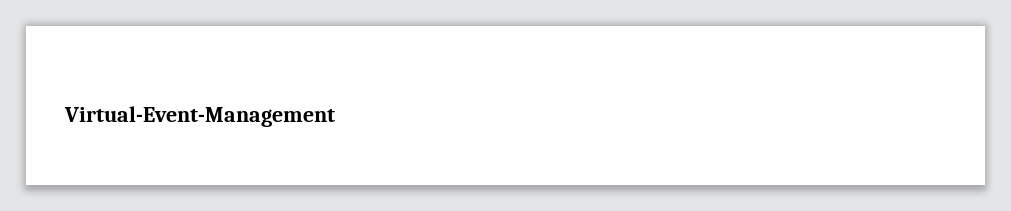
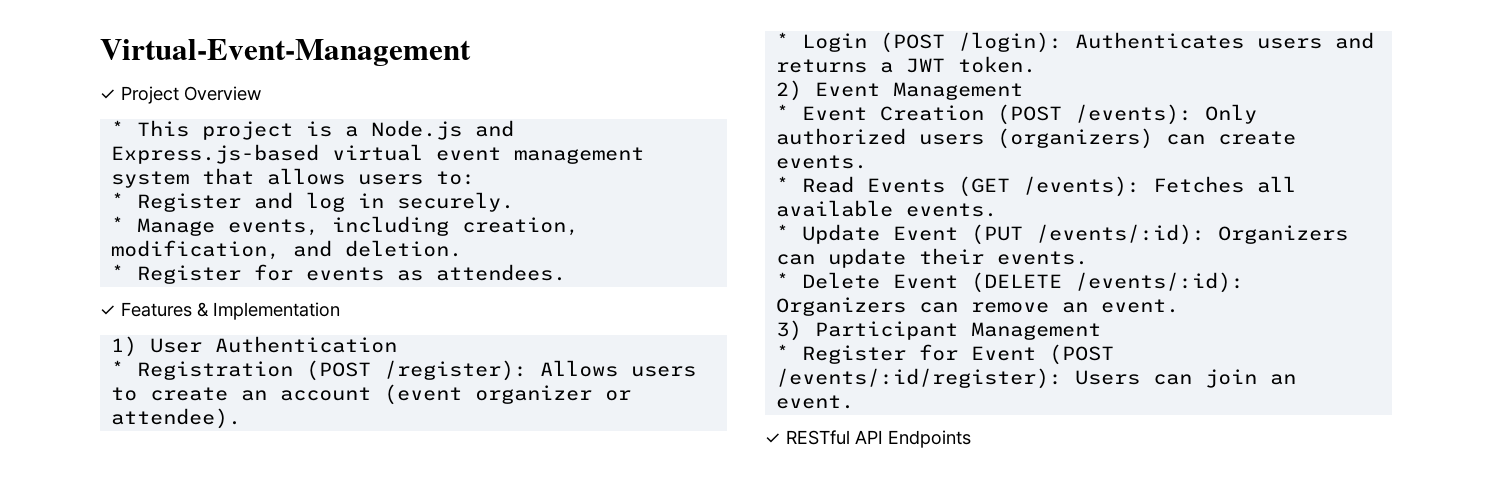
(335, 116) none -> [100,86,261,104] [111,120,515,140] [111,144,645,164] [111,168,476,188] [111,192,515,212] [111,216,580,236] [111,240,463,260] [111,264,567,284] [100,302,340,320] [111,336,398,357] [111,360,697,381] [111,384,632,405] [111,408,242,429] [776,32,1375,53] [776,56,1037,73] [776,80,1024,101] [776,104,1258,125] [776,128,1297,149] [776,155,868,169] [776,176,1297,197] [776,200,998,217] [776,224,1349,245] [776,248,1089,268] [776,272,1245,293] [776,297,1180,316] [776,320,1102,341] [776,344,1115,365] [776,368,1297,389] [776,395,855,409] [765,430,971,448] // ✓ Project Overview // * This project is a Node.js and Express.js-based virtual event management system that allows users to: // * Register and log in securely. // * Manage events, including creation, modification, and deletion. // * Register for events as attendees. // ✓ Features & Implementation // 1) User Authentication // * Registration (POST /register): Allows users to create an account (event organizer or attendee). // * Login (POST /login): Authenticates users and returns a JWT token. // 2) Event Management // * Event Creation (POST /events): Only authorized users (organizers) can create events. // * Read Events (GET /events): Fetches all available events. // * Update Event (PUT /events/:id): Organizers can update their events. // * Delete Event (DELETE /events/:id): Organizers can remove an event. // 3) Participant Management // * Register for Event (POST /events/:id/register): Users can join an event. // ✓ RESTful API Endpoints

